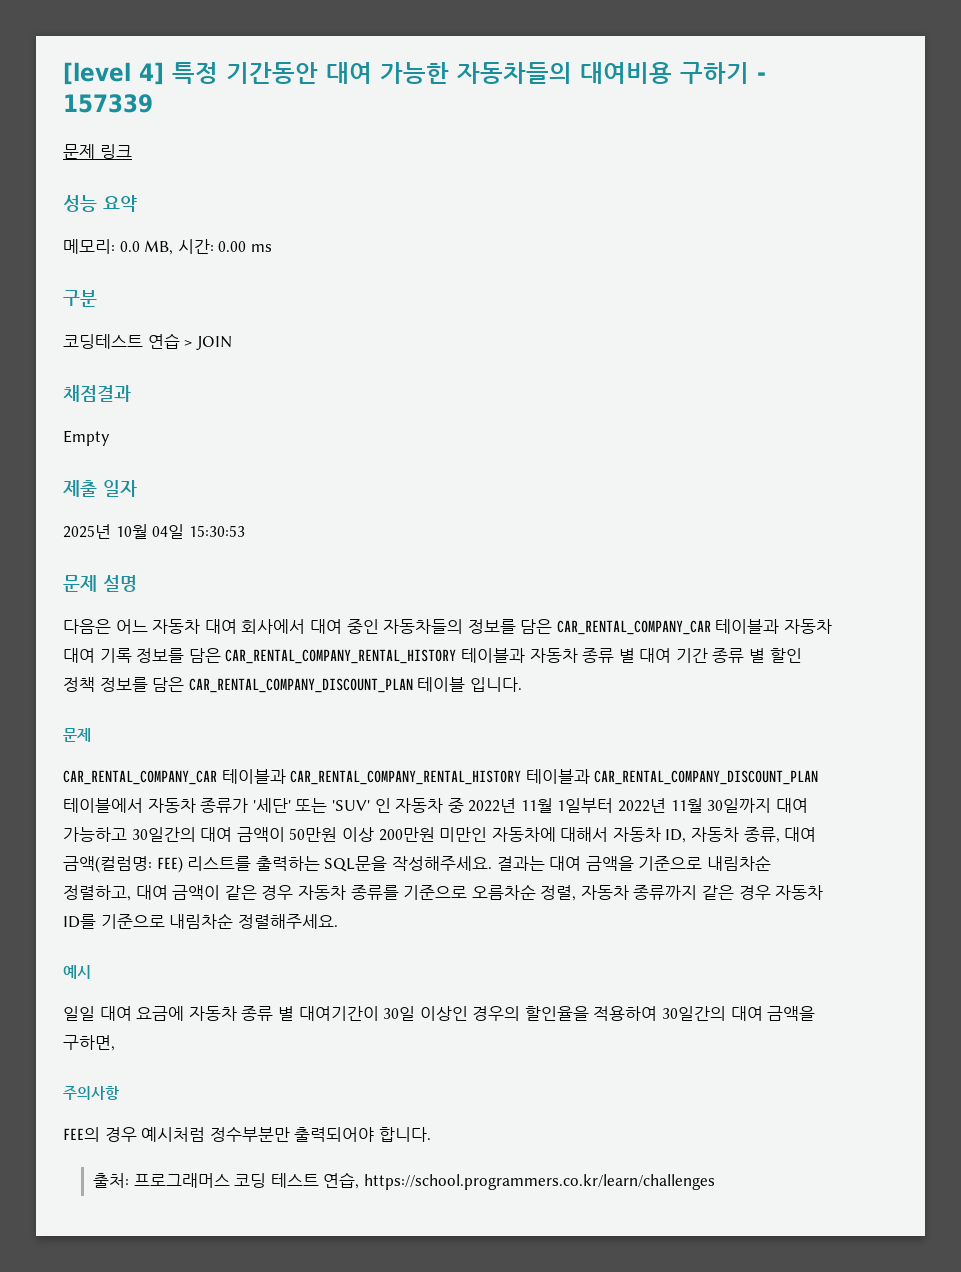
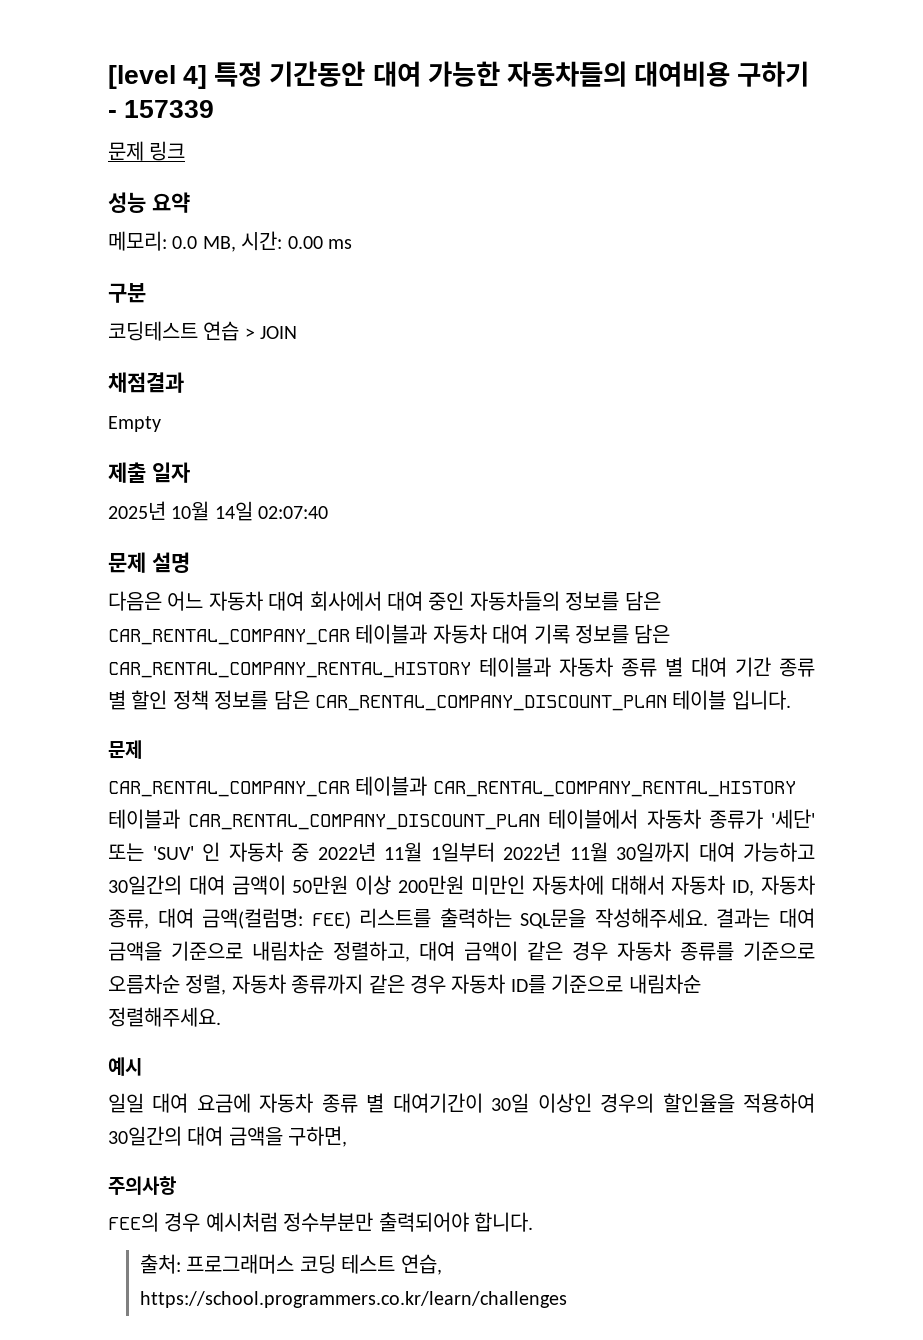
[152,524,245,539] 04일 15:30:53 -> [214,501,329,521] 14일 02:07:40

